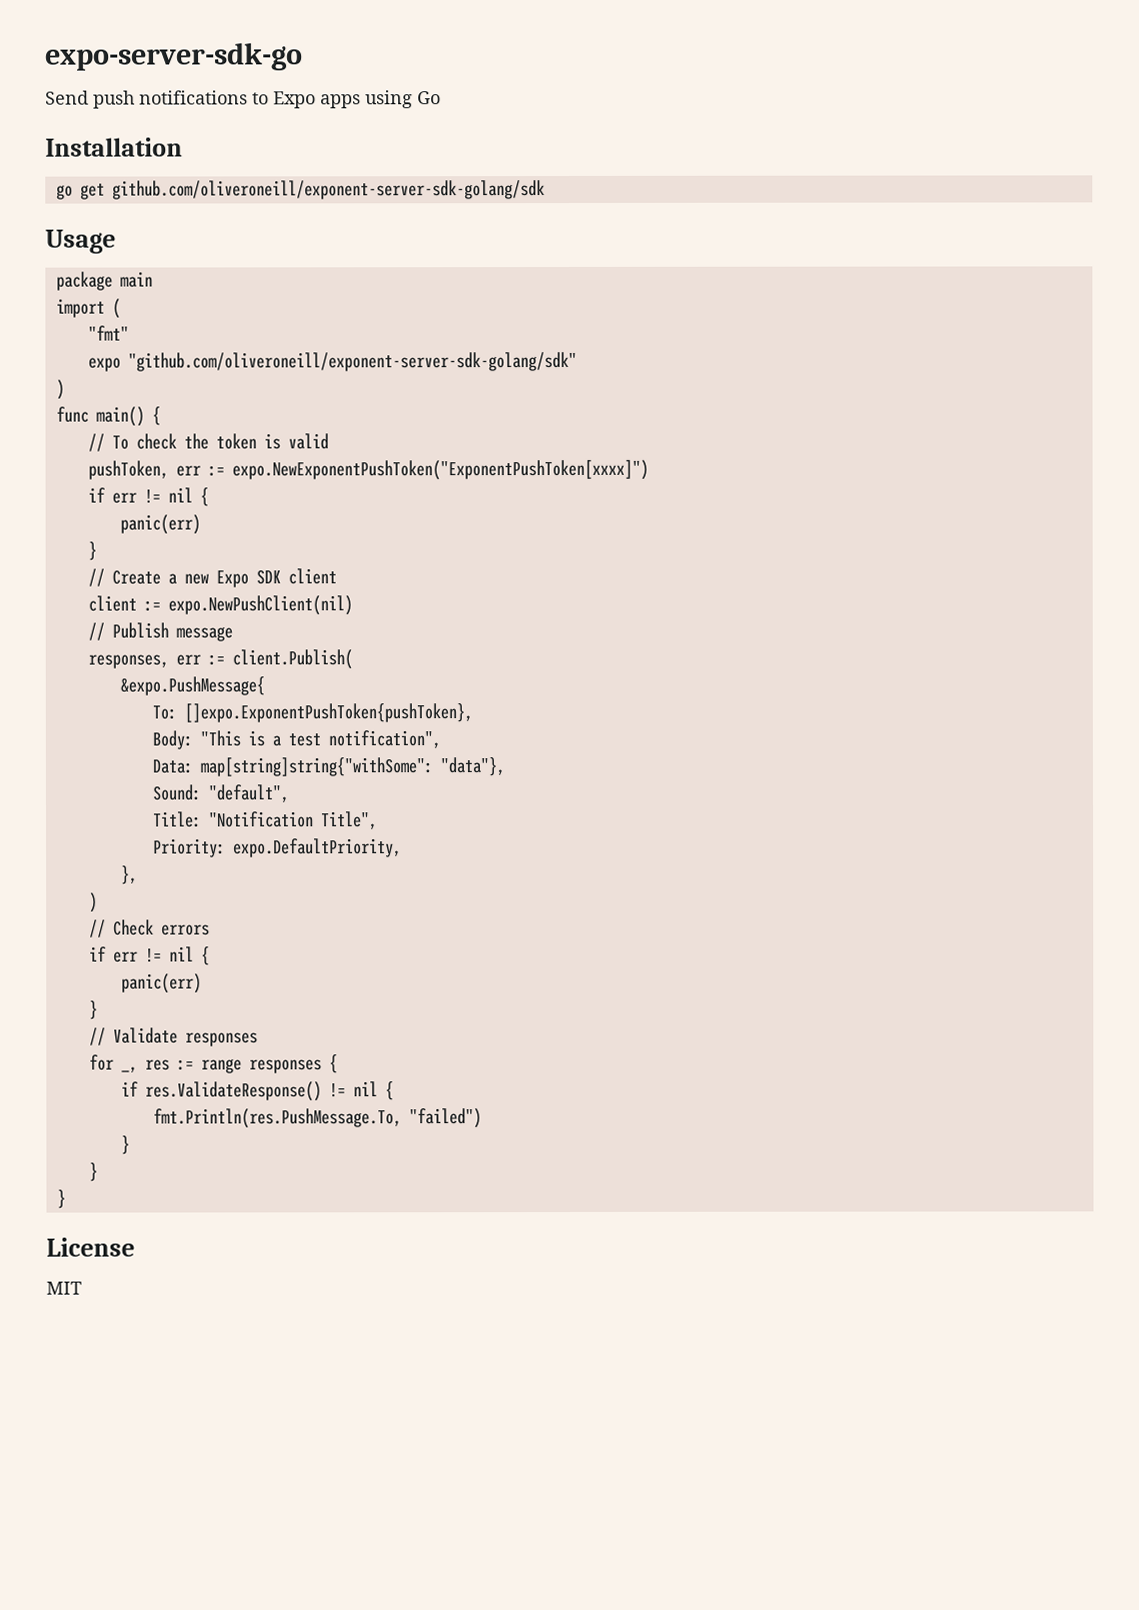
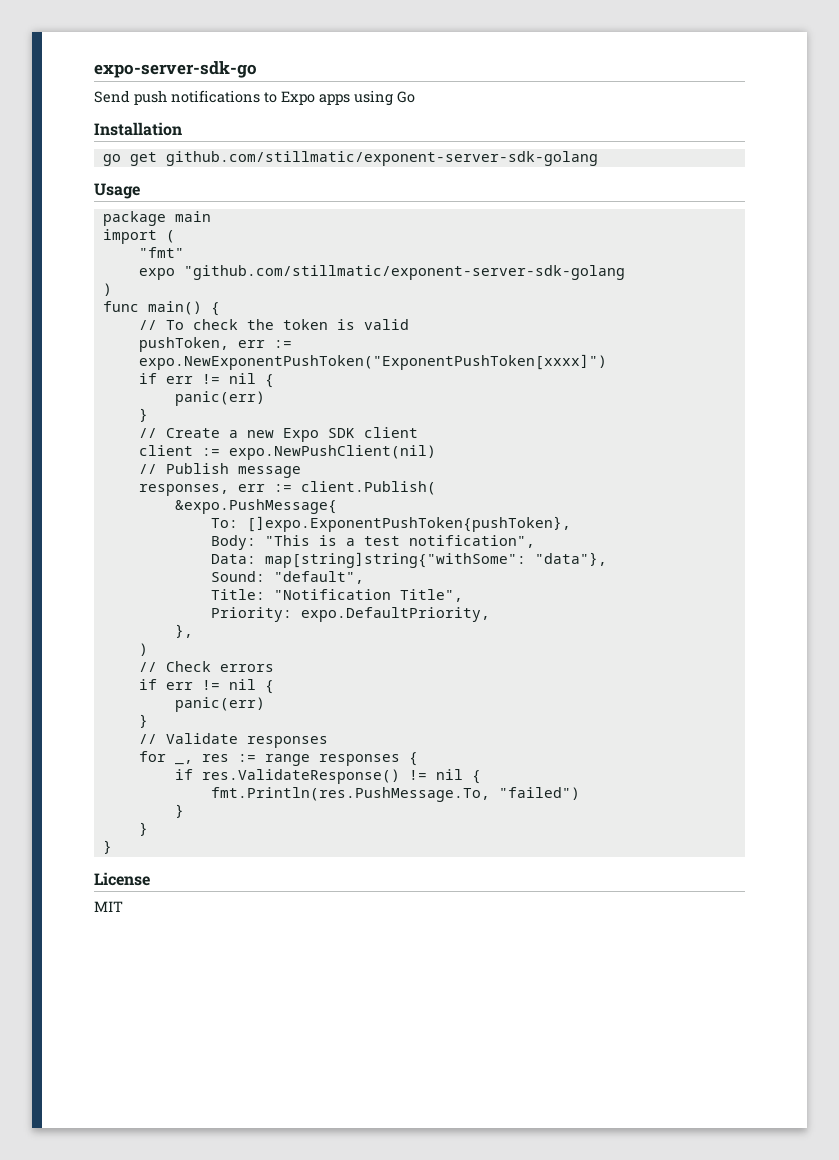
[111,180,545,200] github.com/oliveroneill/exponent-server-sdk-golang/sdk -> [165,151,598,166] github.com/stillmatic/exponent-server-sdk-golang
[127,351,577,372] "github.com/oliveroneill/exponent-server-sdk-golang/sdk" -> [183,265,625,280] "github.com/stillmatic/exponent-server-sdk-golang

